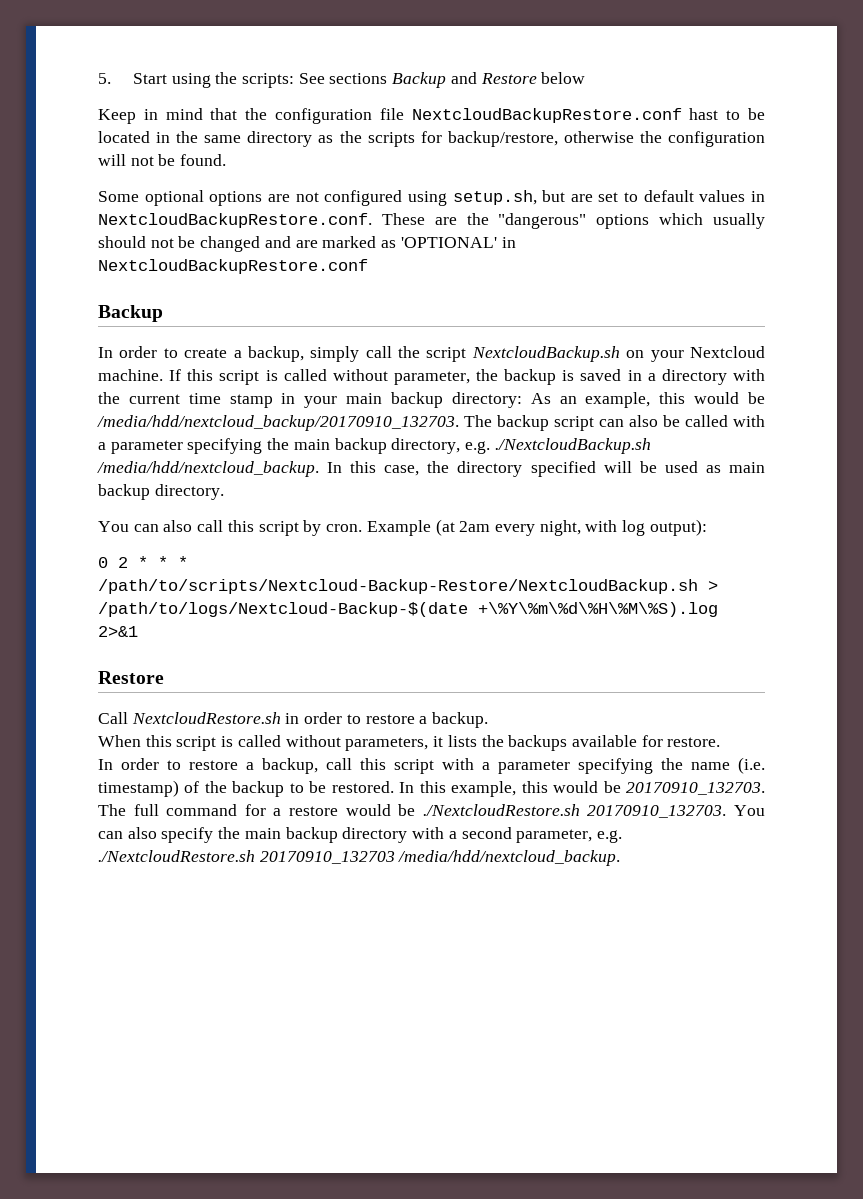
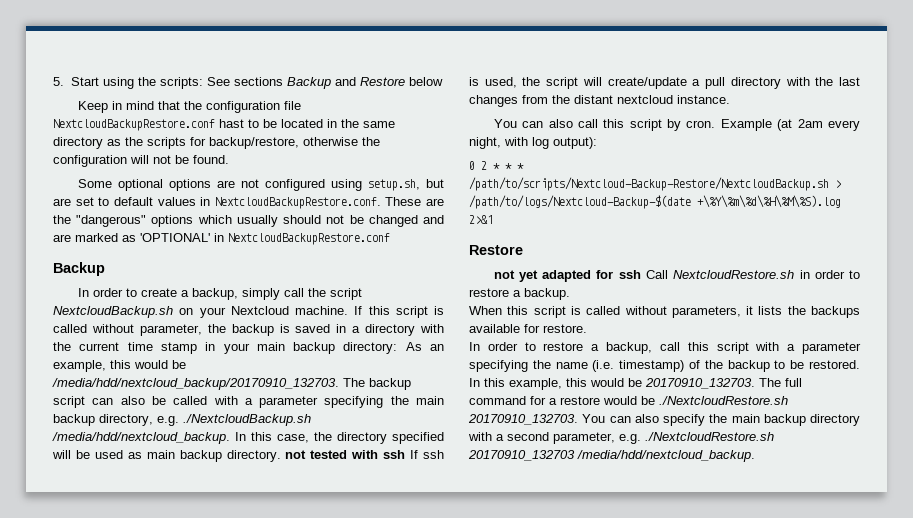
(224, 492) none -> [285,450,445,459] [469,77,861,89] [469,95,730,107] not tested with ssh If ssh is used, the script will create/update a pull directory with the last changes from the distant nextcloud instance.
(164, 677) none -> [493,270,641,282] not yet adapted for ssh

